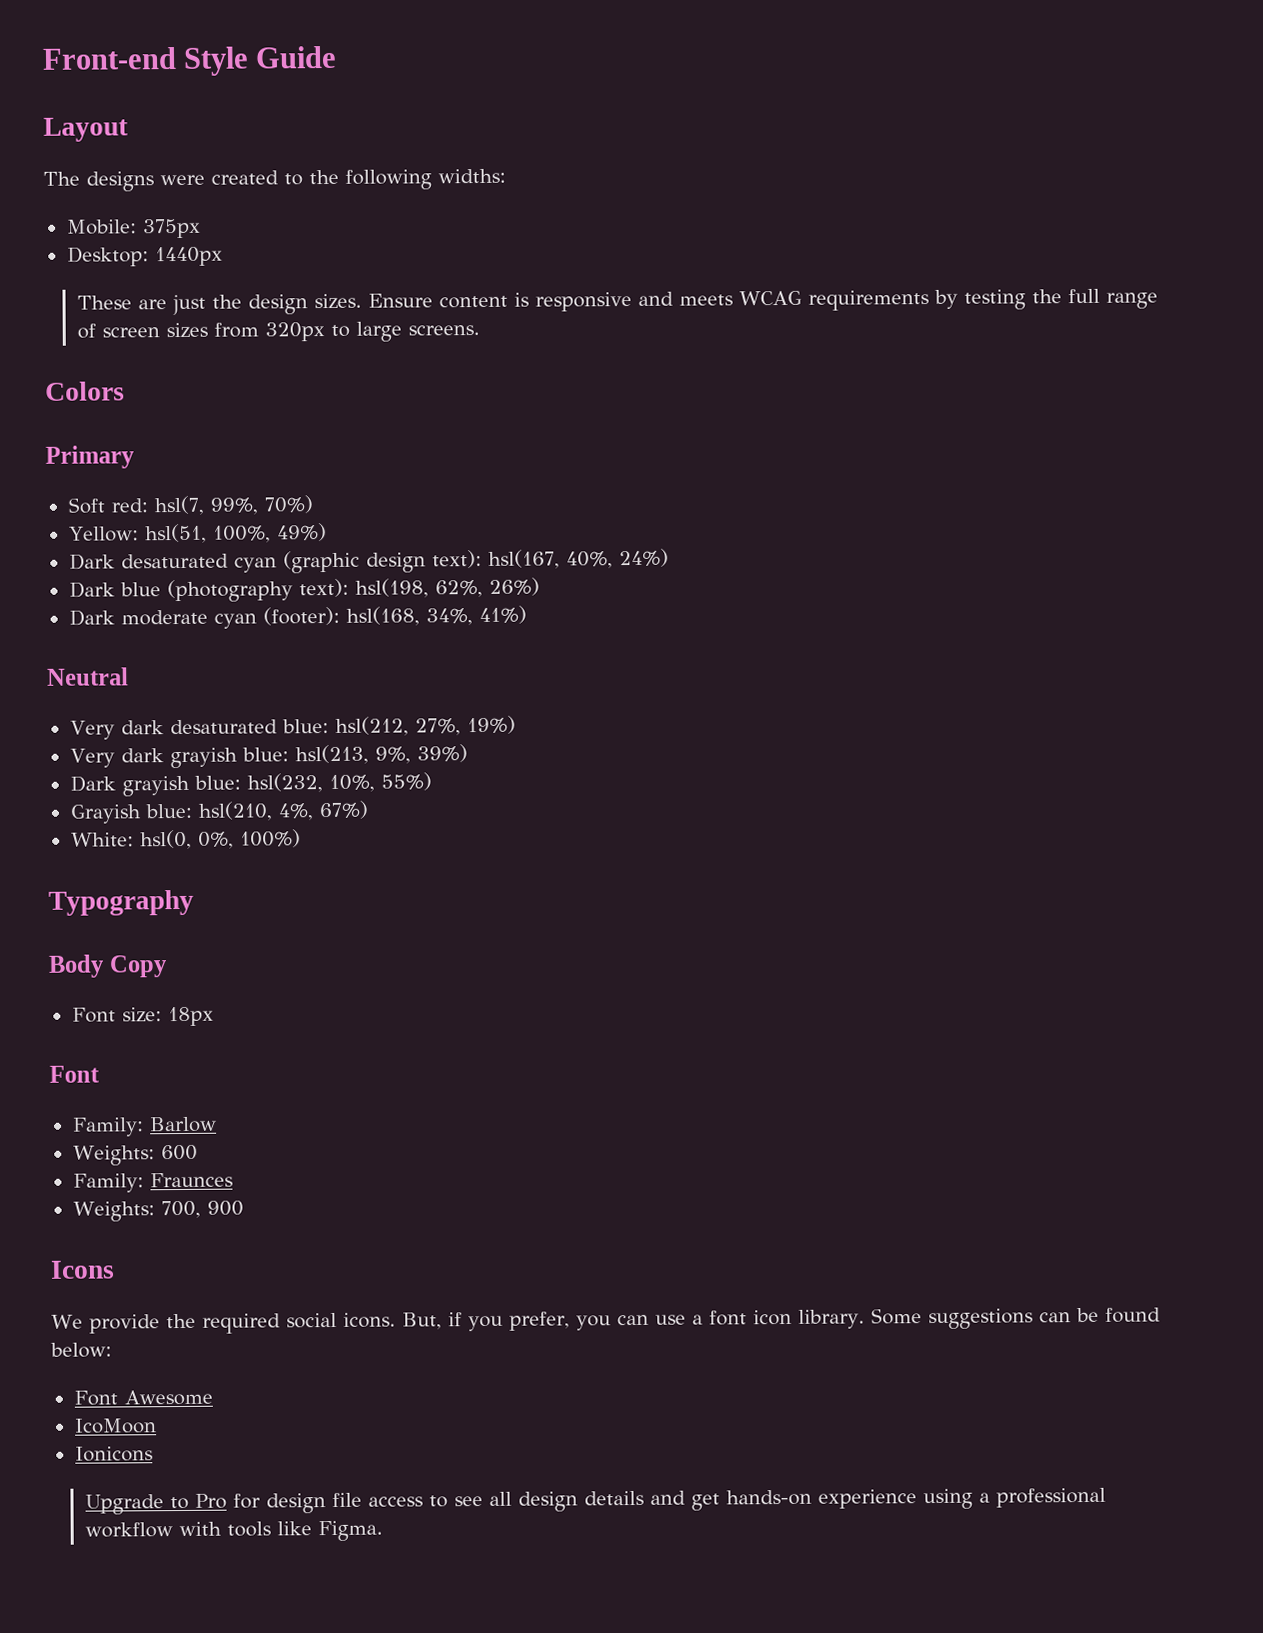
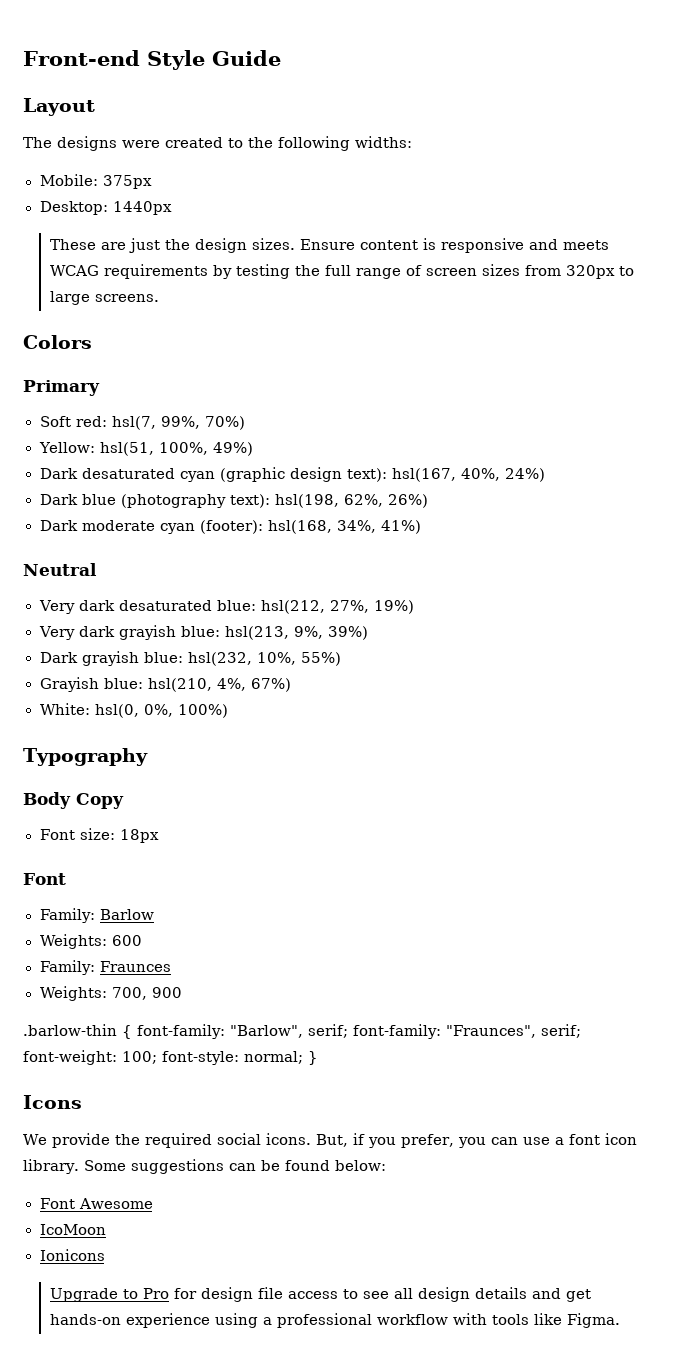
(244, 1208) none -> [23,1024,581,1039] [23,1050,318,1065] // .barlow-thin { font-family: "Barlow", serif; font-family: "Fraunces", serif; font-weight: 100; font-style: normal; }

